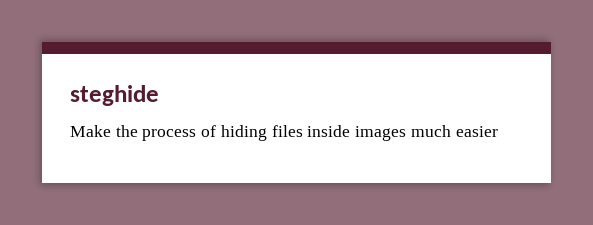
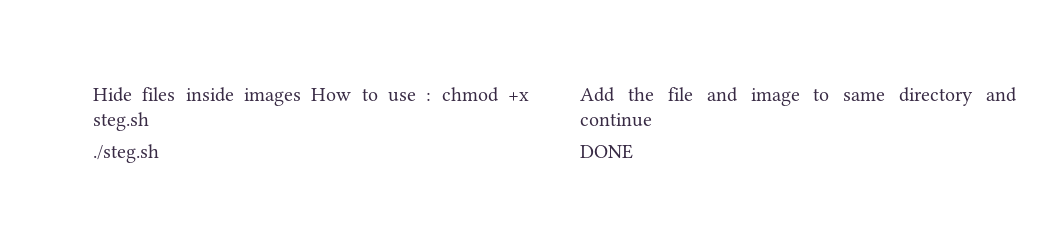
[70,85,159,106] [70,125,498,141] steghide // Make the process of hiding files inside images much easier -> [93,87,529,106] [93,112,149,131] [93,144,159,163] [580,87,1017,106] [580,113,652,127] [580,144,633,159] Hide files inside images How to use : chmod +x steg.sh // ./steg.sh // Add the file and image to same directory and continue // DONE

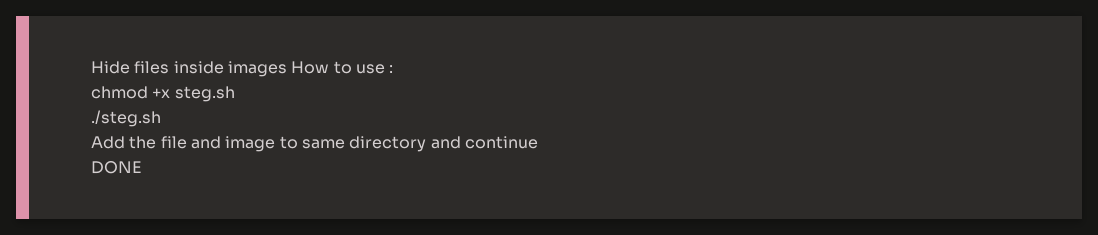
(432, 96) none -> (394, 69) //

